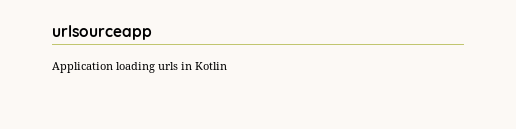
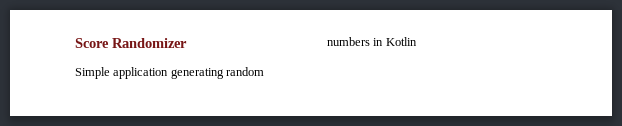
[52,25,152,40] [52,62,178,73] urlsourceapp // Application loading urls -> [75,38,187,48] [75,67,265,79] [327,37,370,46] Score Randomizer // Simple application generating random numbers

